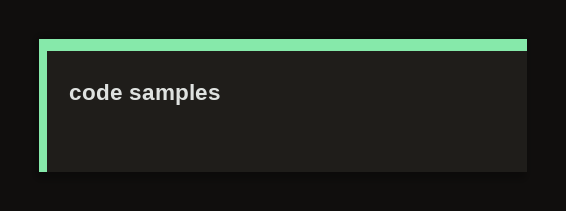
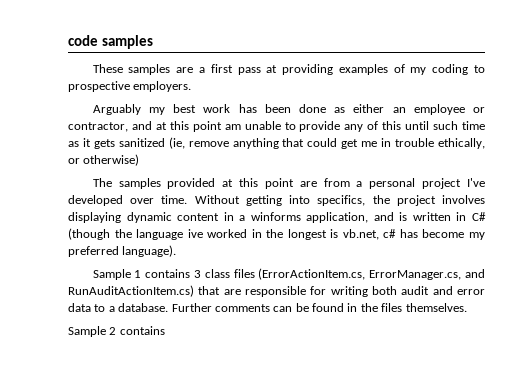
(222, 94) none -> [92,64,485,75] [68,81,192,92] [92,104,485,115] [68,121,486,132] [68,137,485,149] [68,154,140,166] [92,178,485,189] [68,195,486,206] [68,212,487,223] [68,228,486,240] [68,245,177,257] [92,268,485,280] [68,285,485,297] [68,303,467,312] [68,326,165,337] // These samples are a first pass at providing examples of my coding to prospective employers. // Arguably my best work has been done as either an employee or contractor, and at this point am unable to provide any of this until such time as it gets sanitized (ie, remove anything that could get me in trouble ethically, or otherwise) // The samples provided at this point are from a personal project I've developed over time. Without getting into specifics, the project involves displaying dynamic content in a winforms application, and is written in C# (though the language ive worked in the longest is vb.net, c# has become my preferred language). // Sample 1 contains 3 class files (ErrorActionItem.cs, ErrorManager.cs, and RunAuditActionItem.cs) that are responsible for writing both audit and error data to a database. Further comments can be found in the files themselves. // Sample 2 contains

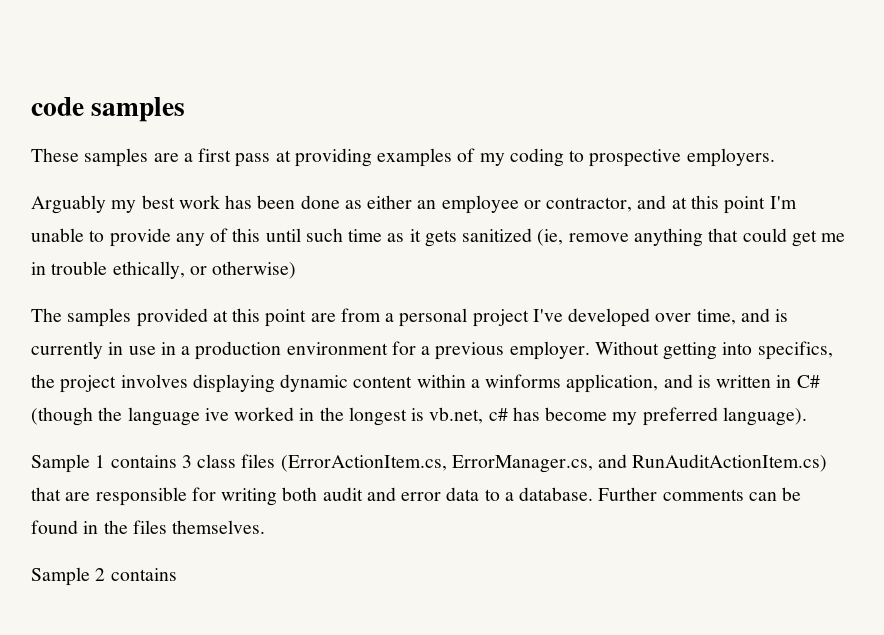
[224,124,241,130] am -> [769,196,797,209] I'm
[161,195,188,204] time. -> [696,308,789,325] [31,341,590,360] time, and is currently in use in a production environment for a previous employer.
[223,212,234,221] in -> [416,374,466,388] within

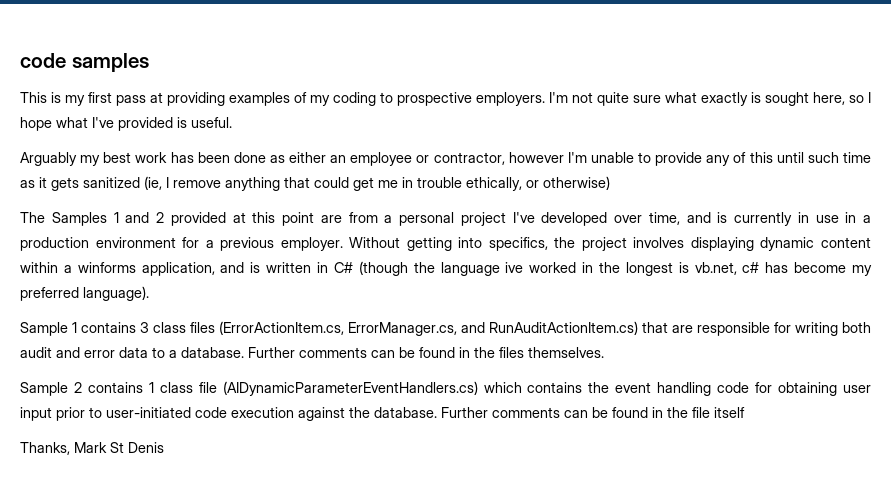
[31,148,193,167] These samples are a -> [20,92,85,106] This is my
(775, 157) none -> [549,92,871,106] [20,117,232,131] I'm not quite sure what exactly is sought here, so I hope what I've provided is useful.
[637,195,766,214] and at this point -> [508,152,564,163] however
(564, 237) none -> [166,177,169,188] I
[67,308,132,327] samples -> [51,212,164,226] Samples 1 and 2
(177, 574) none -> [148,381,871,396] [20,407,745,421] [20,442,164,455] 1 class file (AIDynamicParameterEventHandlers.cs) which contains the event handling code for obtaining user input prior to user-initiated code execution against the database. Further comments can be found in the file itself // Thanks, Mark St Denis

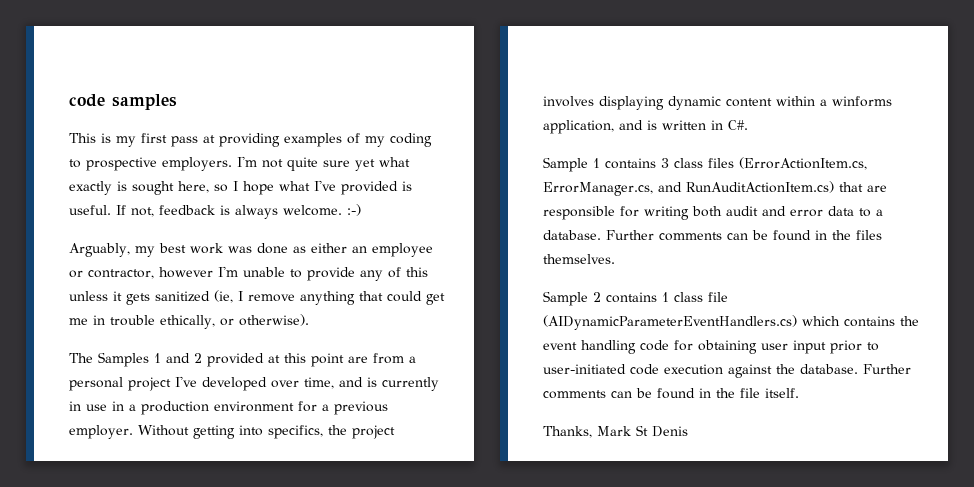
(661, 99) none -> [355,159,375,171] yet
[20,152,77,166] // Arguably -> [116,204,361,219] [69,243,130,257] If not, feedback is always welcome. :-) // Arguably,
[170,152,230,163] has been -> [227,246,252,253] was
[776,152,872,163] [20,180,35,188] until such time as -> [69,291,108,301] unless
[543,176,610,190] otherwise) -> [238,314,309,326] otherwise).
[333,261,873,276] [20,286,149,301] C# (though the language ive worked in the longest is vb.net, c# has become my preferred language). -> [728,120,748,130] C#.
[714,407,745,418] itself -> [765,388,799,398] itself.

